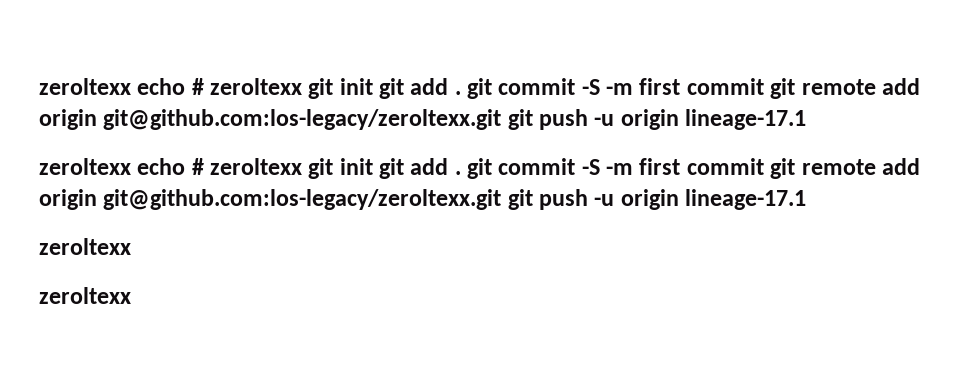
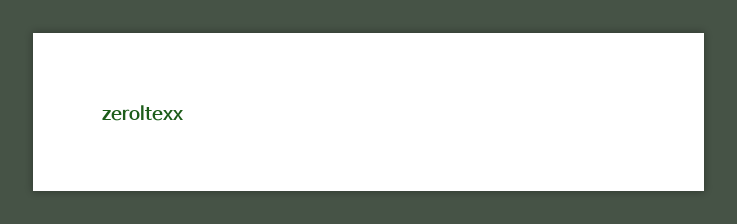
[39,78,920,99] [39,109,807,130] [39,158,920,179] [39,189,807,210] [39,238,131,255] [39,287,131,304] zeroltexx echo # zeroltexx git init git add . git commit -S -m first commit git remote add origin git@github.com:los-legacy/zeroltexx.git git push -u origin lineage-17.1 // zeroltexx echo # zeroltexx git init git add . git commit -S -m first commit git remote add origin git@github.com:los-legacy/zeroltexx.git git push -u origin lineage-17.1 // zeroltexx // zeroltexx -> [102,105,183,121] zeroltexx

